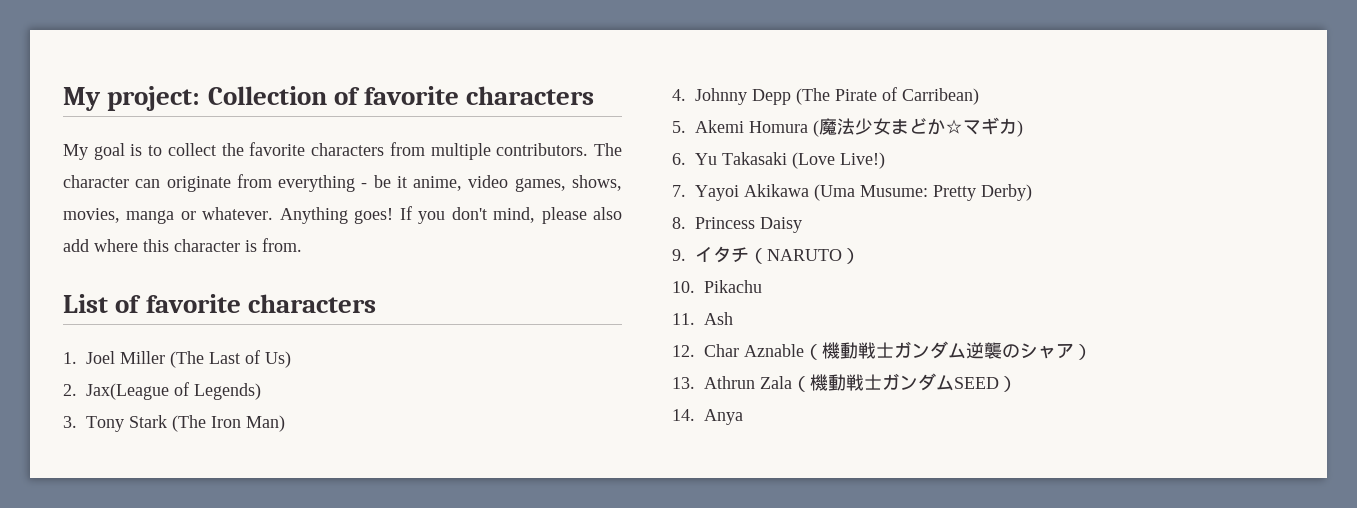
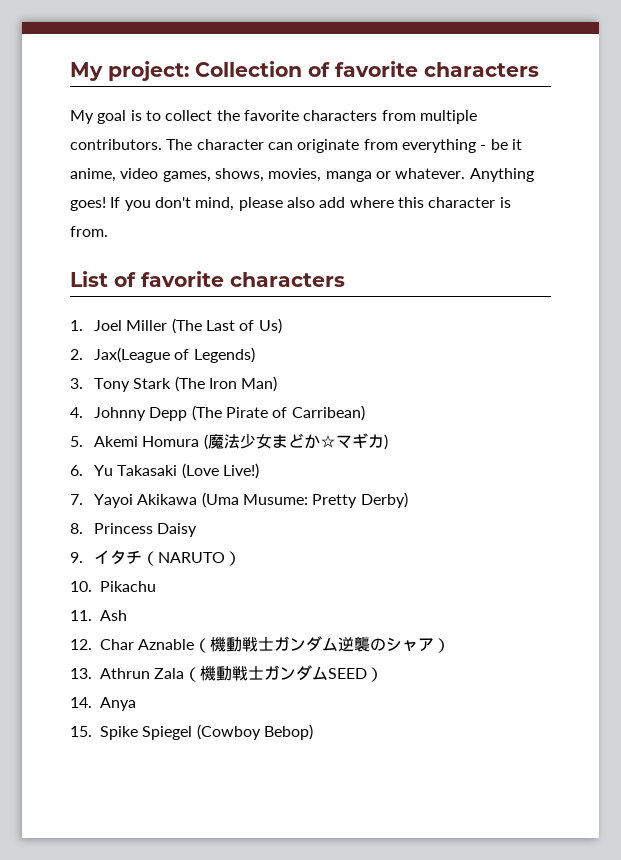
(743, 417) none -> [70,724,313,740] // 15. Spike Spiegel (Cowboy Bebop)

